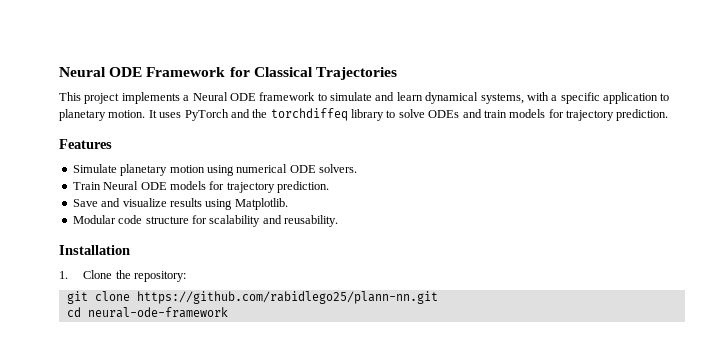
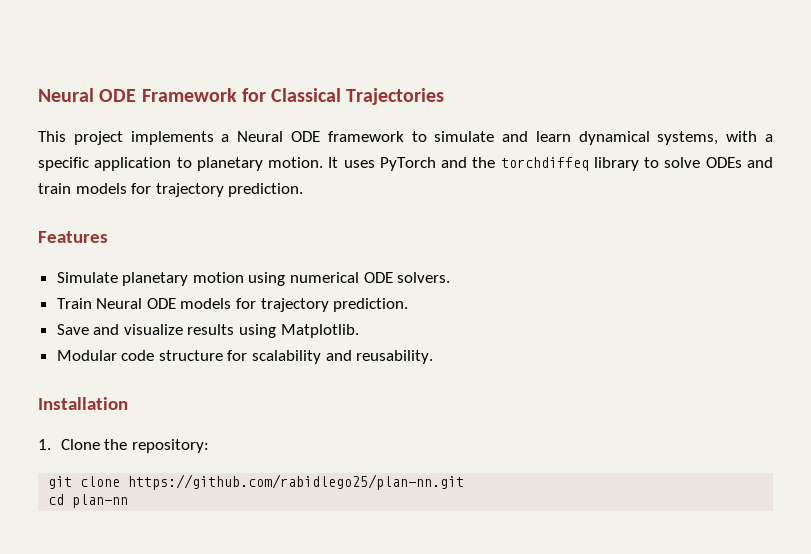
[136,291,438,304] https://github.com/rabidlego25/plann-nn.git -> [128,474,465,490] https://github.com/rabidlego25/plan-nn.git
[87,307,228,318] neural-ode-framework -> [72,494,129,508] plan-nn

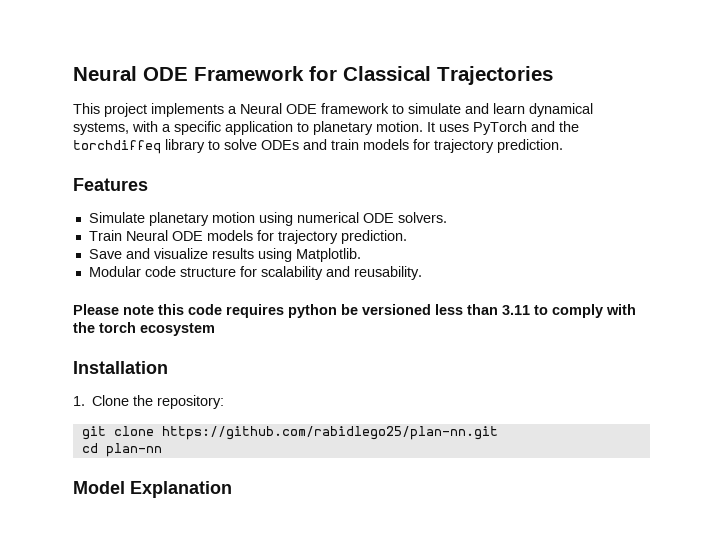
(434, 357) none -> [73,304,636,318] [73,322,215,336] // Please note this code requires python be versioned less than 3.11 to comply with the torch ecosystem
(129, 501) none -> [73,481,232,498] // Model Explanation

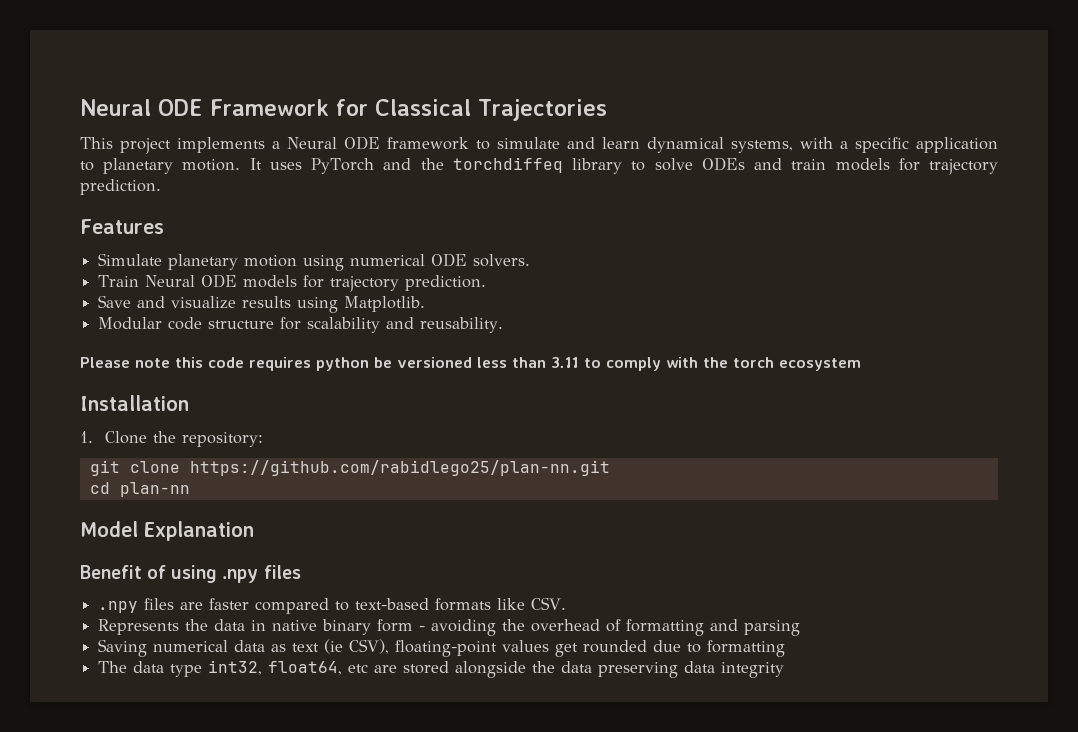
(232, 489) none -> [80,565,301,583] [98,597,567,614] [98,619,801,636] [98,639,786,657] [98,660,785,678] // Benefit of using .npy files // .npy files are faster compared to text-based formats like CSV. // Represents the data in native binary form - avoiding the overhead of formatting and parsing // Saving numerical data as text (ie CSV), floating-point values get rounded due to formatting // The data type int32, float64, etc are stored alongside the data preserving data integrity

